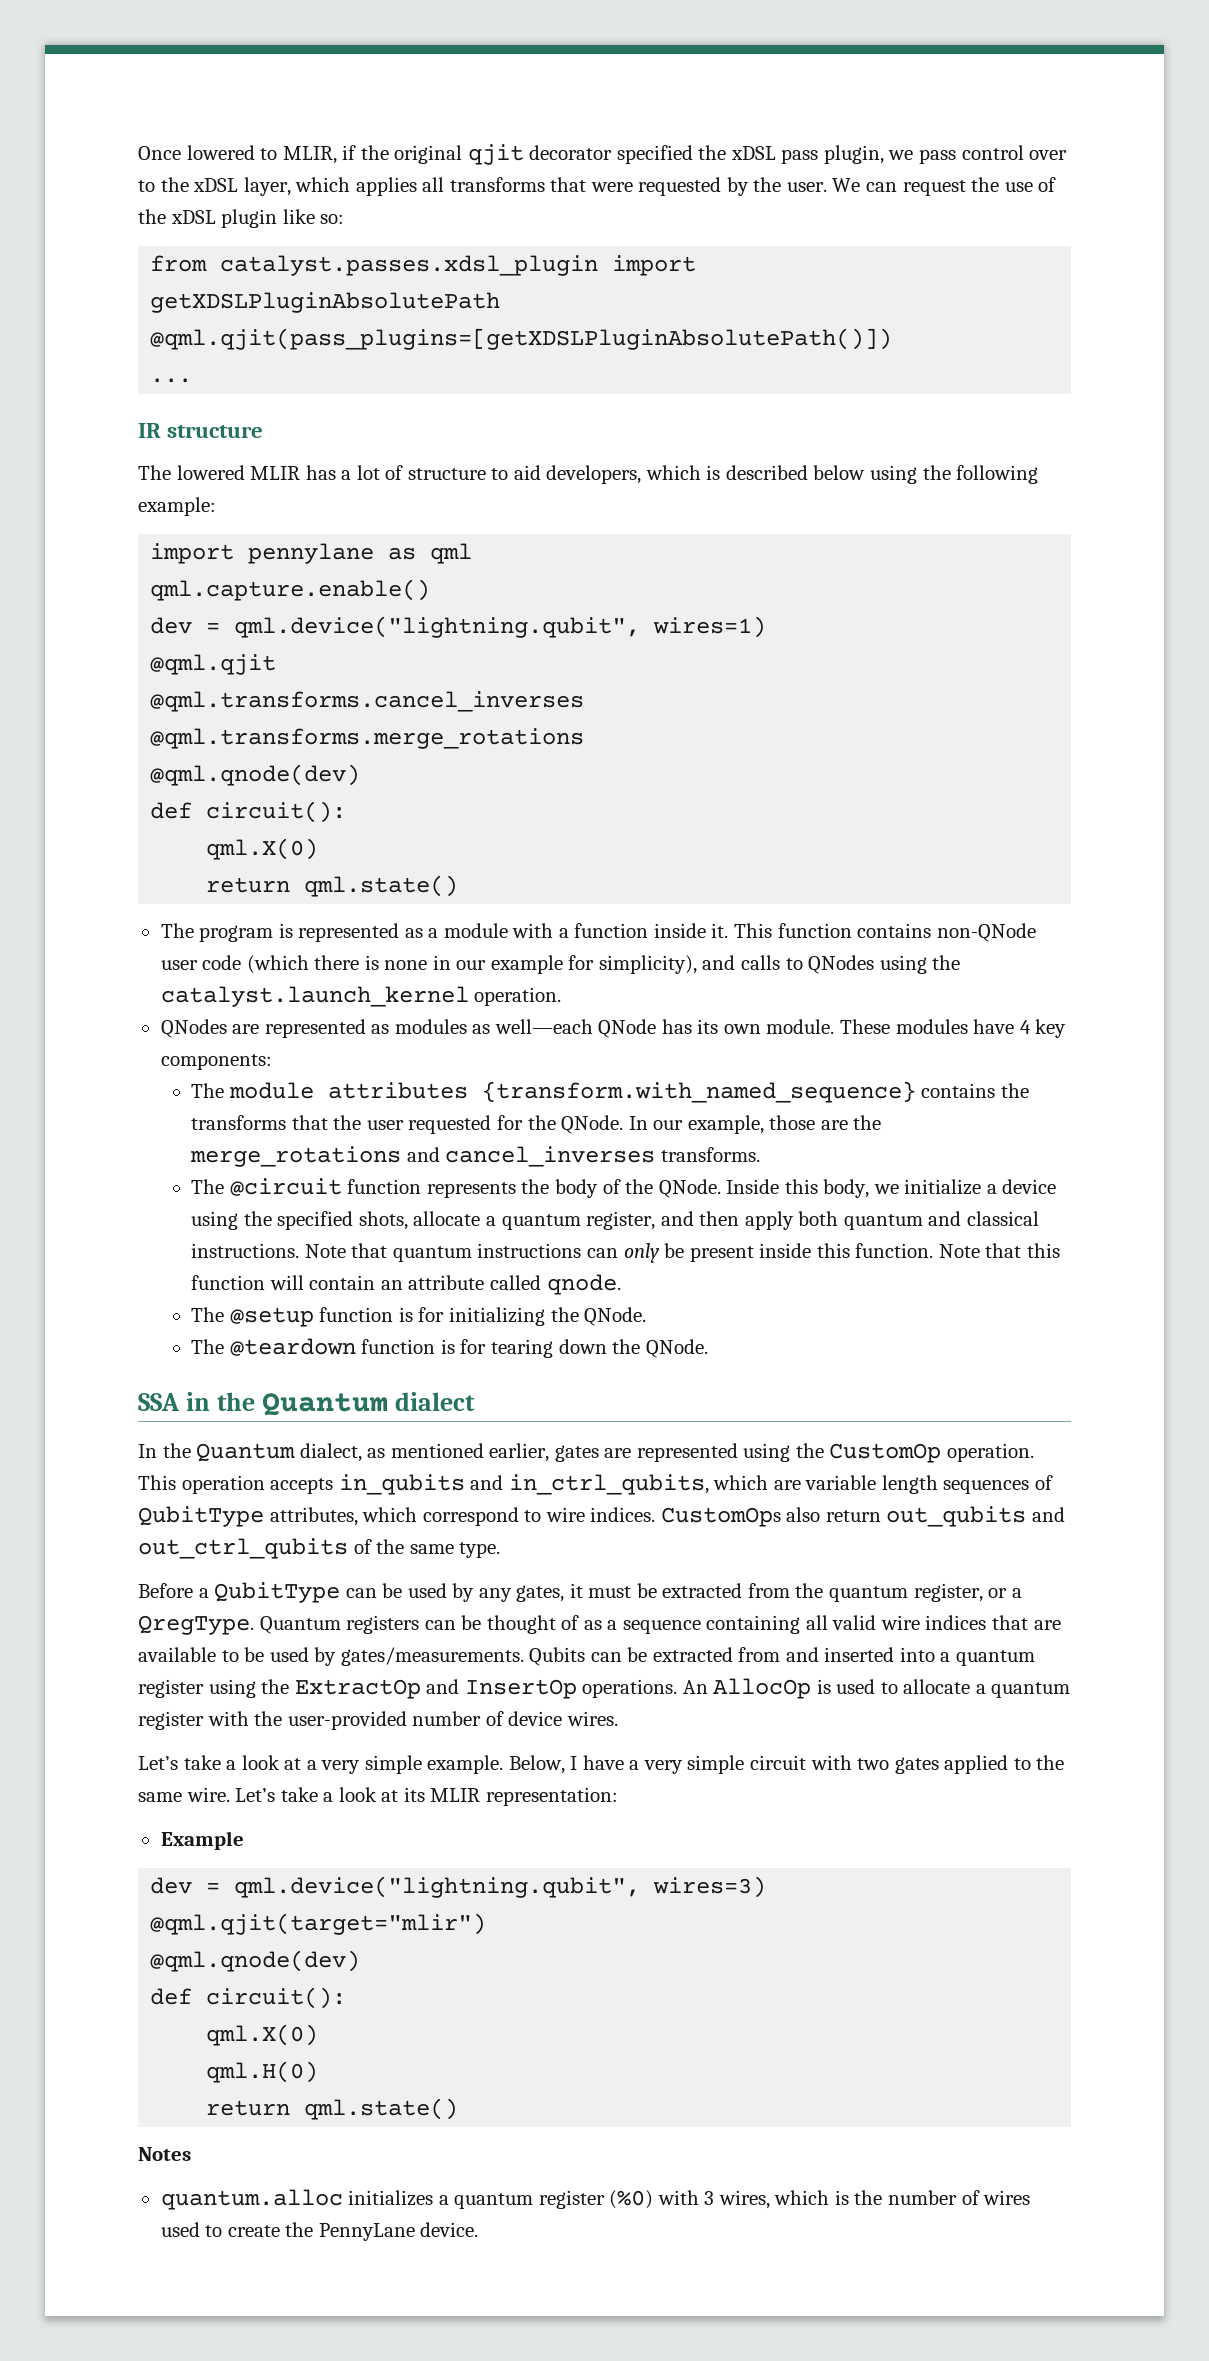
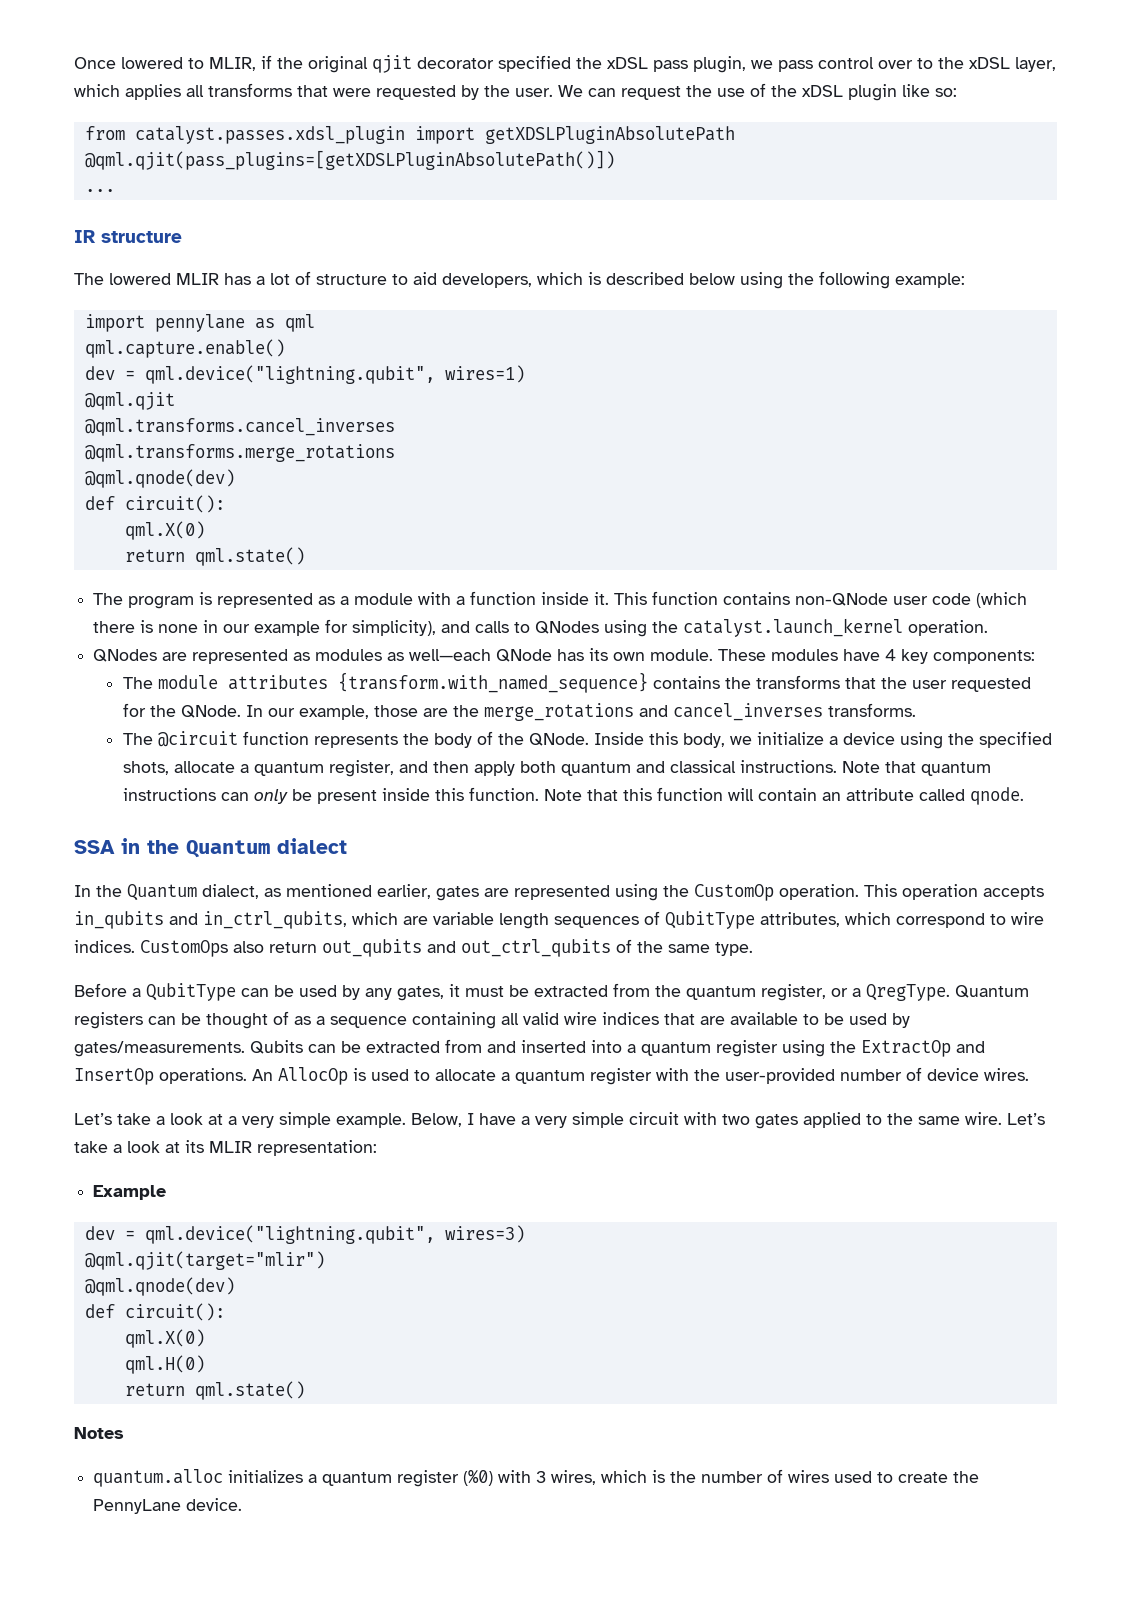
[191,1307,647,1327] [191,1338,708,1358] // The @setup function is for initializing the QNode. // The @teardown function is for tearing down the QNode. -> (1024, 796) none

